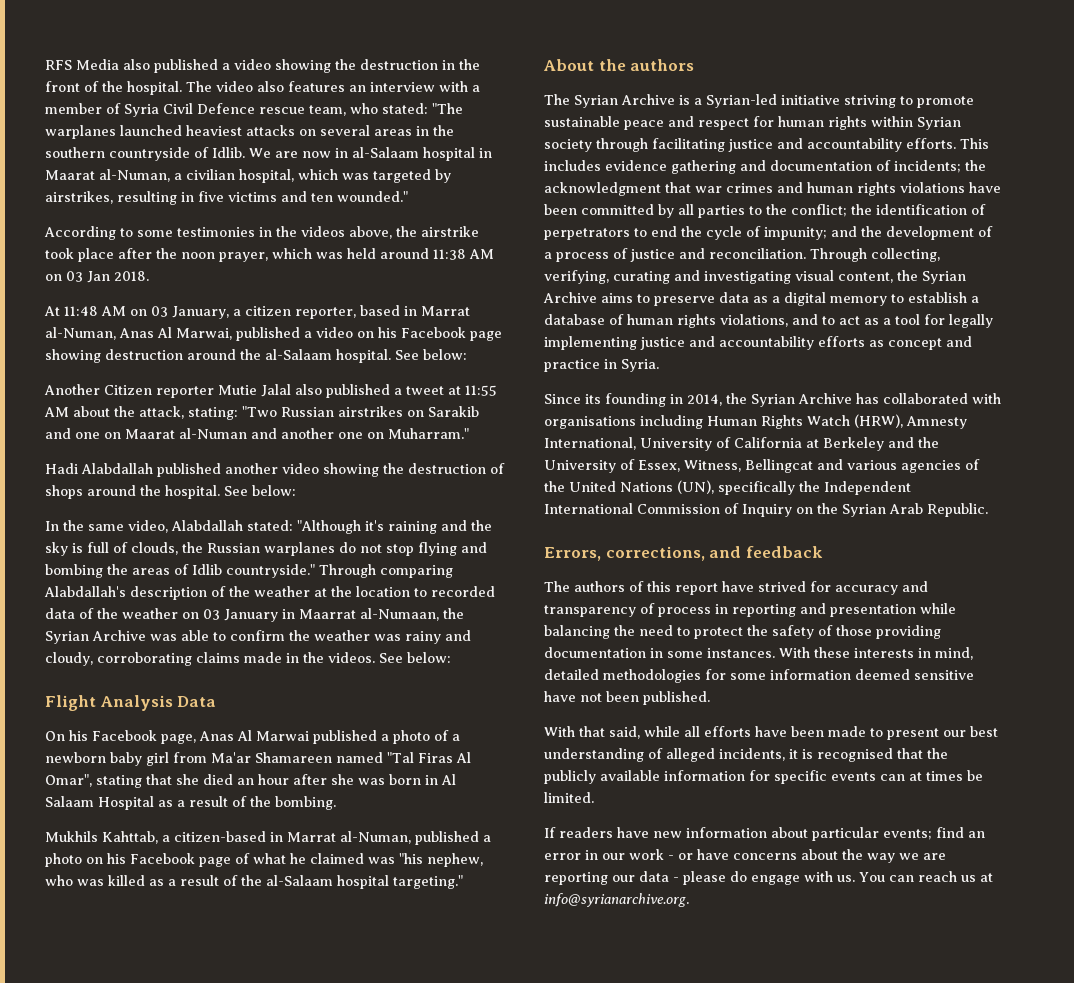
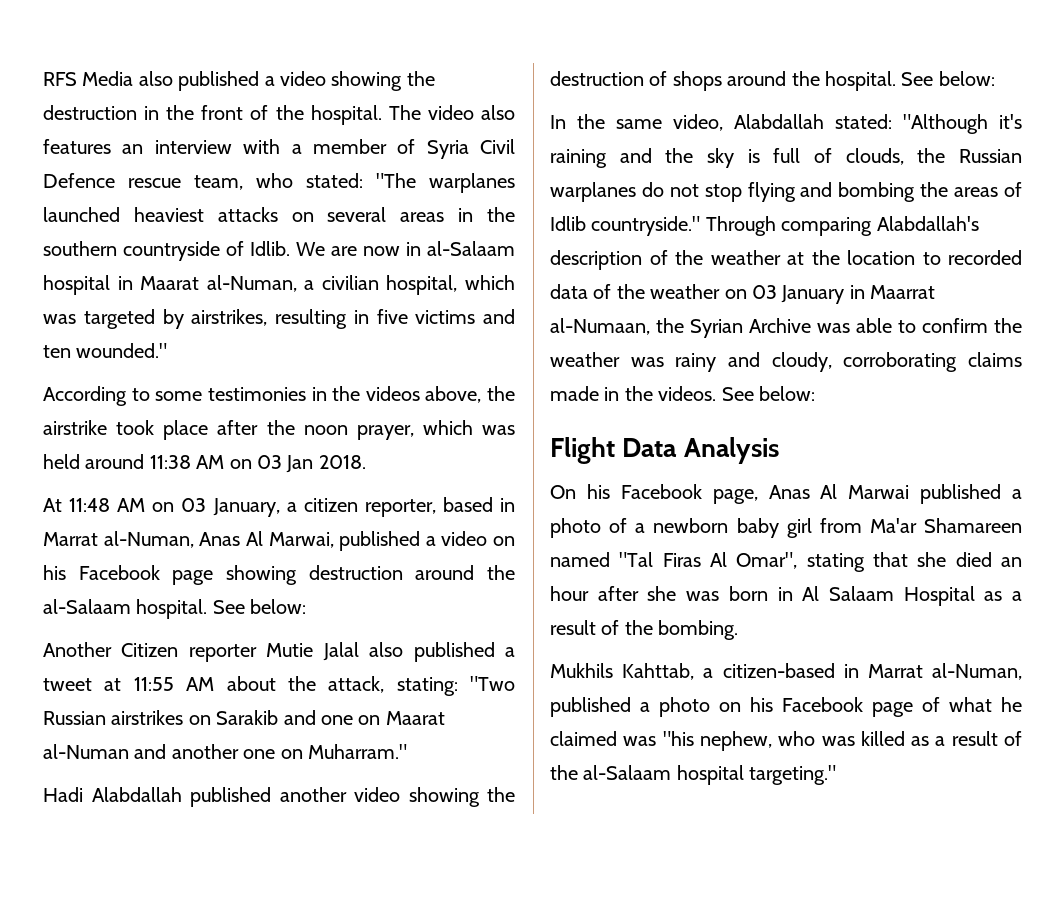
(96, 703) none -> [622,438,678,457] Data
[177,696,217,707] Data -> (779, 450) none
[543,59,695,71] [544,94,974,108] [544,116,961,130] [544,138,989,152] [544,160,986,174] [544,182,1001,196] [544,204,986,218] [544,226,993,240] [544,248,940,262] [544,270,966,284] [543,292,979,306] [544,314,993,328] [544,336,972,350] [544,359,659,372] [544,393,1001,407] [544,414,967,429] [544,437,939,451] [544,459,980,473] [544,480,911,495] [544,503,988,517] [544,546,823,561] [544,581,928,595] [544,603,956,617] [544,625,941,639] [544,647,973,660] [544,669,974,683] [544,691,710,705] [544,726,998,740] [544,748,948,762] [544,770,983,784] [544,792,594,803] [544,827,985,841] [544,849,946,863] [544,871,993,885] [544,893,689,907] // About the authors // The Syrian Archive is a Syrian-led initiative striving to promote sustainable peace and respect for human rights within Syrian society through facilitating justice and accountability efforts. This includes evidence gathering and documentation of incidents; the acknowledgment that war crimes and human rights violations have been committed by all parties to the conflict; the identification of perpetrators to end the cycle of impunity; and the development of a process of justice and reconciliation. Through collecting, verifying, curating and investigating visual content, the Syrian Archive aims to preserve data as a digital memory to establish a database of human rights violations, and to act as a tool for legally implementing justice and accountability efforts as concept and practice in Syria. // Since its founding in 2014, the Syrian Archive has collaborated with organisations including Human Rights Watch (HRW), Amnesty International, University of California at Berkeley and the University of Essex, Witness, Bellingcat and various agencies of the United Nations (UN), specifically the Independent International Commission of Inquiry on the Syrian Arab Republic. // Errors, corrections, and feedback // The authors of this report have strived for accuracy and transparency of process in reporting and presentation while balancing the need to protect the safety of those providing documentation in some instances. With these interests in mind, detailed methodologies for some information deemed sensitive have not been published. // With that said, while all efforts have been made to present our best understanding of alleged incidents, it is recognised that the publicly available information for specific events can at times be limited. // If readers have new information about particular events; find an error in our work - or have concerns about the way we are reporting our data - please do engage with us. You can reach us at info@syrianarchive.org. -> (837, 775) none

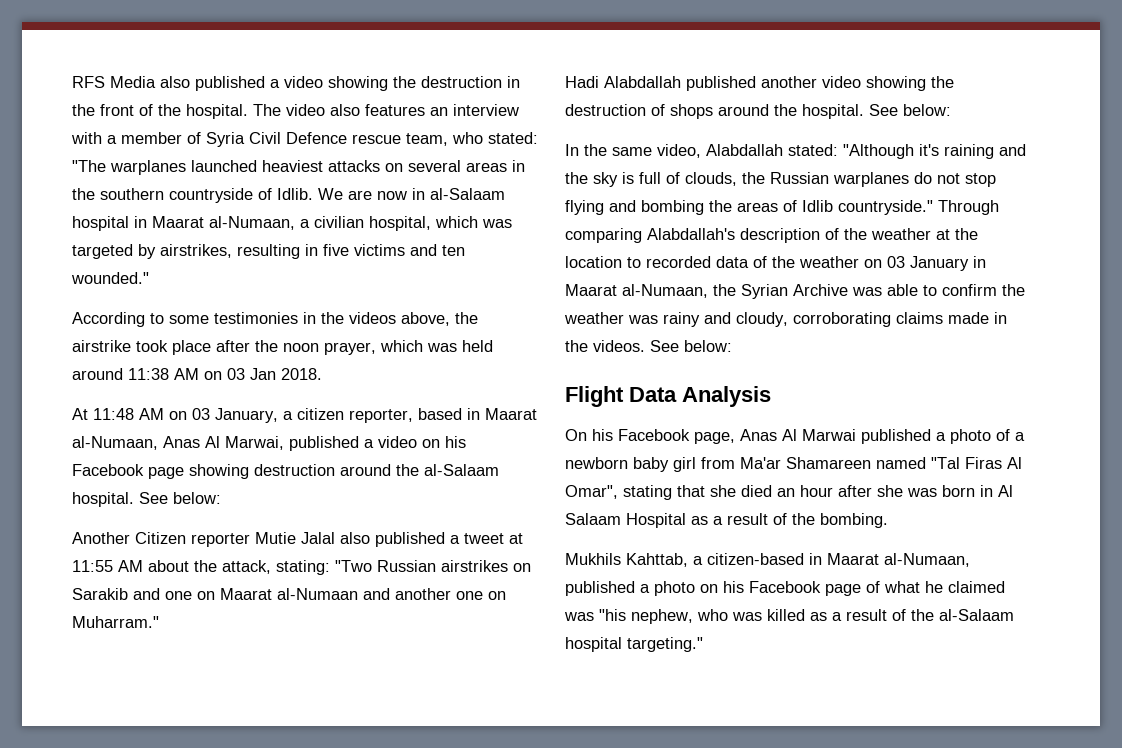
[206,275,297,292] al-Numan, -> [209,216,295,230] al-Numaan,
[43,531,194,548] Marrat al-Numan, -> [485,408,537,420] [72,436,158,450] Maarat al-Numaan,
[43,744,129,759] al-Numan -> [277,588,358,600] al-Numaan
[870,285,936,299] Maarrat -> [565,284,617,296] Maarat
[867,663,1022,680] Marrat al-Numan, -> [827,553,970,567] Maarat al-Numaan,

